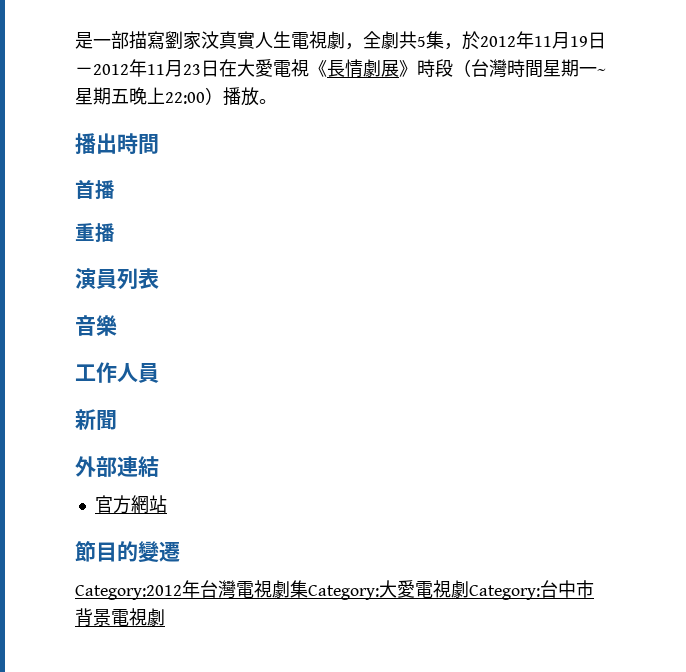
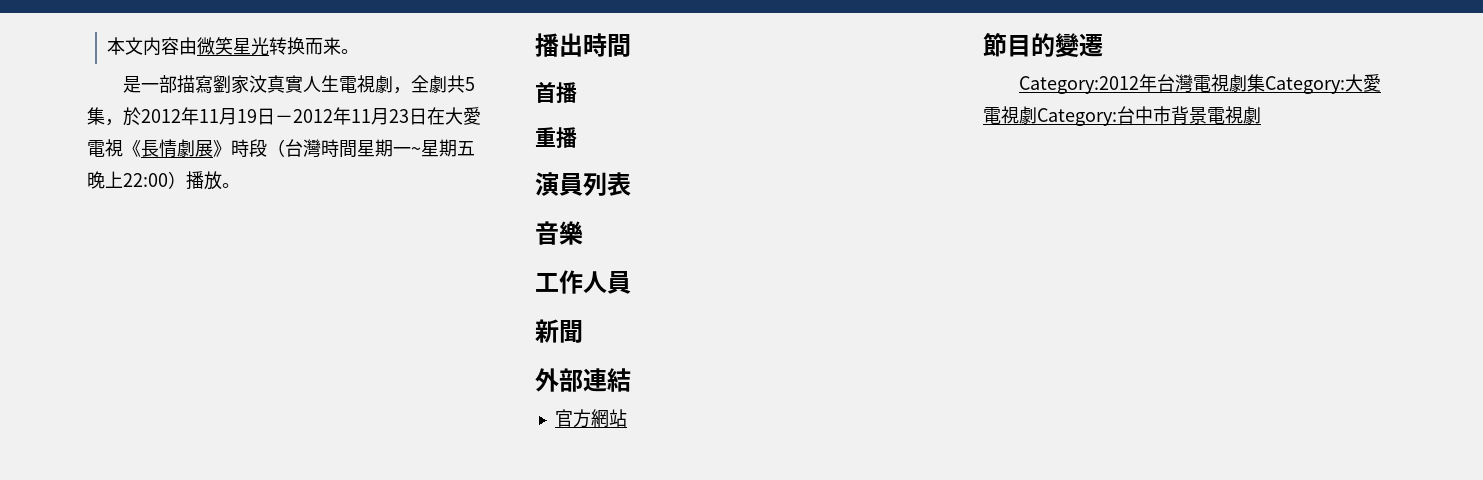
(75, 40) none -> [107,37,360,56] 本文内容由微笑星光转换而来。 //

